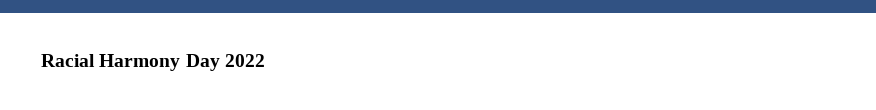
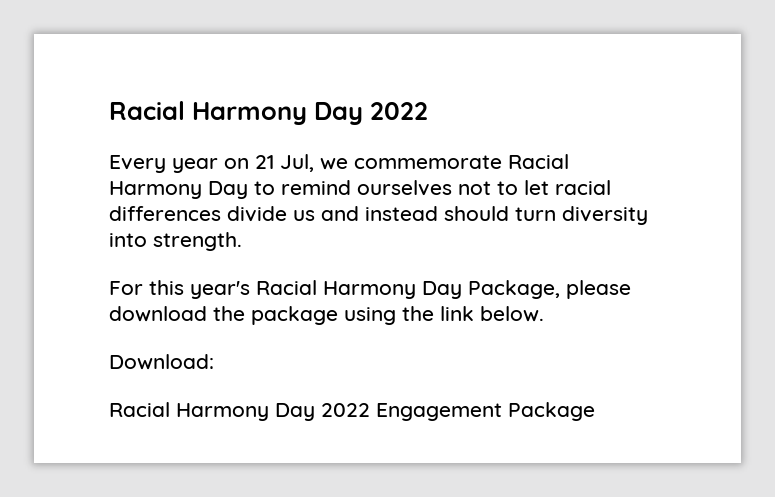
[41,54,265,71] Racial Harmony Day 2022 -> [109,101,428,125] [109,154,569,173] [109,180,611,199] [109,206,648,225] [109,232,242,251] [109,280,631,299] [109,306,544,325] [109,354,214,370] [109,402,595,421] Racial Harmony Day 2022 // Every year on 21 Jul, we commemorate Racial Harmony Day to remind ourselves not to let racial differences divide us and instead should turn diversity into strength. // For this year's Racial Harmony Day Package, please download the package using the link below. // Download: // Racial Harmony Day 2022 Engagement Package

